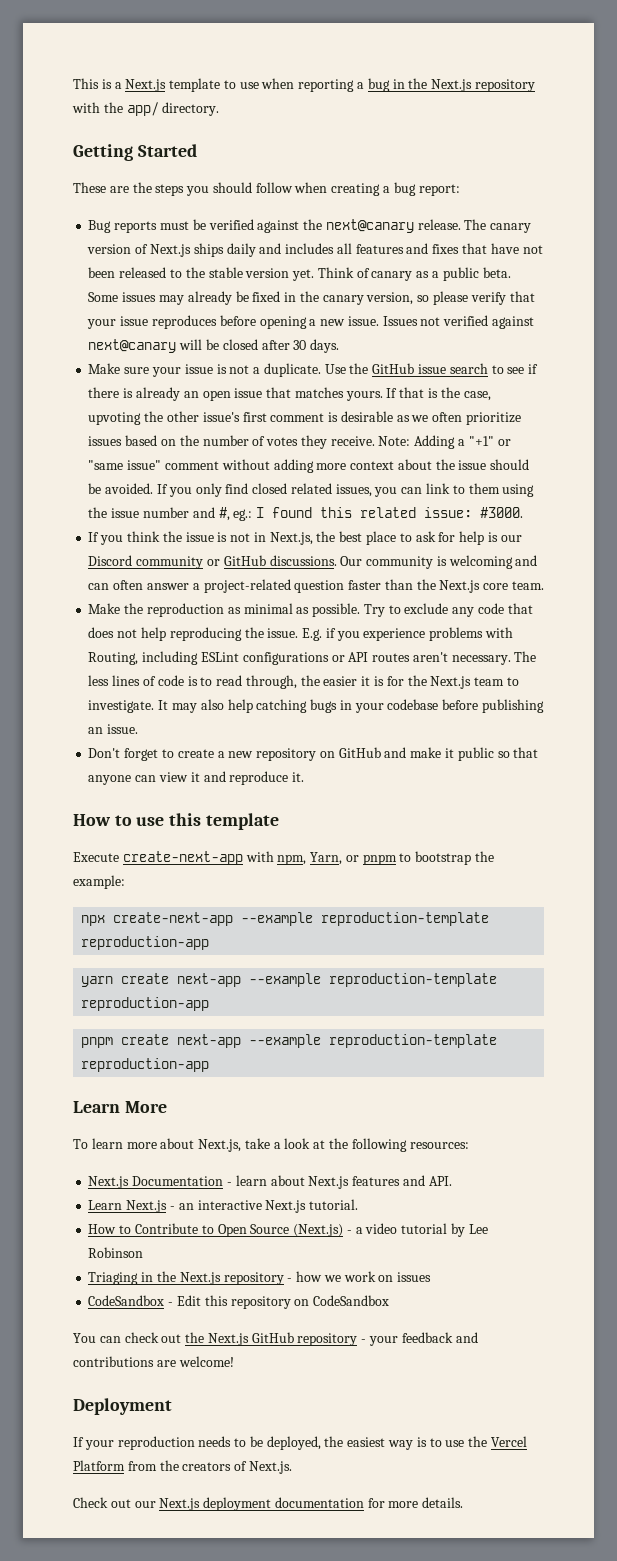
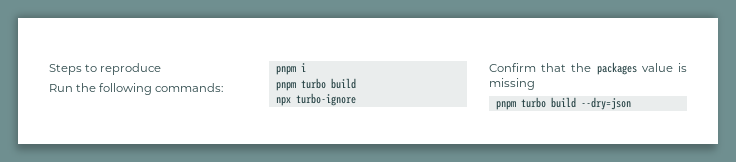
[73,78,535,92] [72,102,220,116] [73,144,197,161] [73,182,460,196] [88,219,532,233] [87,243,543,257] [88,267,511,281] [88,291,535,305] [87,315,534,329] [88,339,340,353] [88,363,539,377] [88,387,491,401] [88,411,521,425] [88,435,511,449] [88,459,530,473] [88,483,535,497] [88,507,524,521] [88,531,522,545] [88,555,538,569] [88,579,544,593] [88,603,533,617] [88,627,513,641] [88,651,537,665] [88,675,519,689] [88,699,544,713] [88,724,139,734] [88,747,539,761] [88,771,305,785] [73,813,279,830] [73,851,495,865] [73,875,125,889] [81,912,490,926] [81,936,210,950] [81,973,498,987] [81,997,210,1011] [81,1034,498,1048] [81,1058,210,1072] [73,1101,167,1113] [73,1138,469,1152] [88,1175,452,1189] [88,1199,359,1213] [88,1223,488,1237] [88,1247,144,1258] [88,1271,432,1285] [88,1295,390,1309] [73,1332,478,1346] [73,1356,234,1367] [73,1398,172,1415] [73,1436,527,1450] [73,1460,292,1474] [73,1497,464,1511] This is a Next.js template to use when reporting a bug in the Next.js repository with the app/ directory. // Getting Started // These are the steps you should follow when creating a bug report: // Bug reports must be verified against the next@canary release. The canary version of Next.js ships daily and includes all features and fixes that have not been released to the stable version yet. Think of canary as a public beta. Some issues may already be fixed in the canary version, so please verify that your issue reproduces before opening a new issue. Issues not verified against next@canary will be closed after 30 days. // Make sure your issue is not a duplicate. Use the GitHub issue search to see if there is already an open issue that matches yours. If that is the case, upvoting the other issue's first comment is desirable as we often prioritize issues based on the number of votes they receive. Note: Adding a "+1" or "same issue" comment without adding more context about the issue should be avoided. If you only find closed related issues, you can link to them using the issue number and #, eg.: I found this related issue: #3000. // If you think the issue is not in Next.js, the best place to ask for help is our Discord community or GitHub discussions. Our community is welcoming and can often answer a project-related question faster than the Next.js core team. // Make the reproduction as minimal as possible. Try to exclude any code that does not help reproducing the issue. E.g. if you experience problems with Routing, including ESLint configurations or API routes aren't necessary. The less lines of code is to read through, the easier it is for the Next.js team to investigate. It may also help catching bugs in your codebase before publishing an issue. // Don't forget to create a new repository on GitHub and make it public so that anyone can view it and reproduce it. // How to use this template // Execute create-next-app with npm, Yarn, or pnpm to bootstrap the example: // npx create-next-app --example reproduction-template reproduction-app // yarn create next-app --example reproduction-template reproduction-app // pnpm create next-app --example reproduction-template reproduction-app // Learn More // To learn more about Next.js, take a look at the following resources: // Next.js Documentation - learn about Next.js features and API. // Learn Next.js - an interactive Next.js tutorial. // How to Contribute to Open Source (Next.js) - a video tutorial by Lee Robinson // Triaging in the Next.js repository - how we work on issues // CodeSandbox - Edit this repository on CodeSandbox // You can check out the Next.js GitHub repository - your feedback and contributions are welcome! // Deployment // If your reproduction needs to be deployed, the easiest way is to use the Vercel Platform from the creators of Next.js. // Check out our Next.js deployment documentation for more details. -> [49,63,162,75] [49,83,224,95] [275,63,306,75] [275,78,356,91] [275,93,356,106] [489,62,687,75] [489,78,535,90] [495,97,631,110] Steps to reproduce // Run the following commands: // pnpm i // pnpm turbo build // npx turbo-ignore // Confirm that the packages value is missing // pnpm turbo build --dry=json

